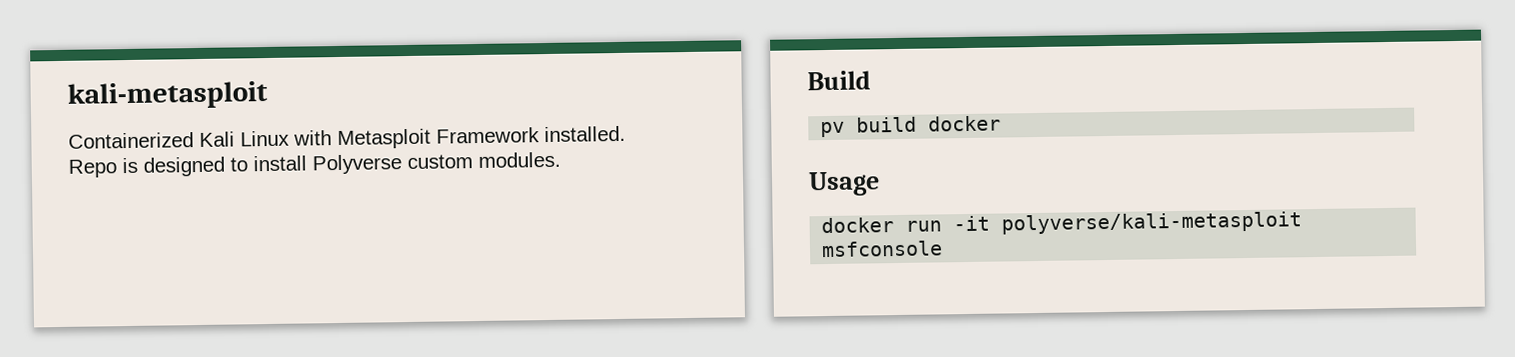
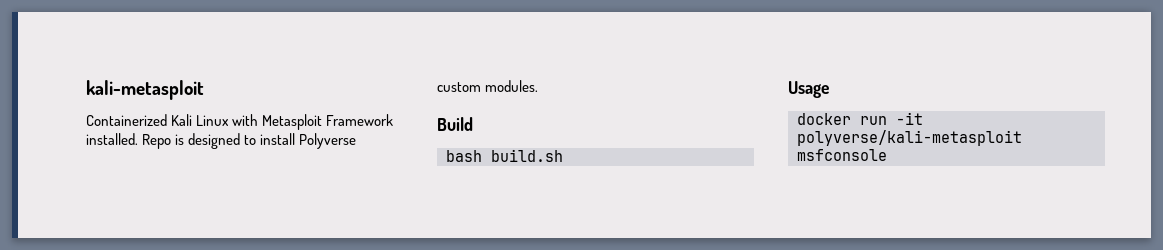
[820,115,1002,138] pv build docker -> [446,149,563,162] bash build.sh

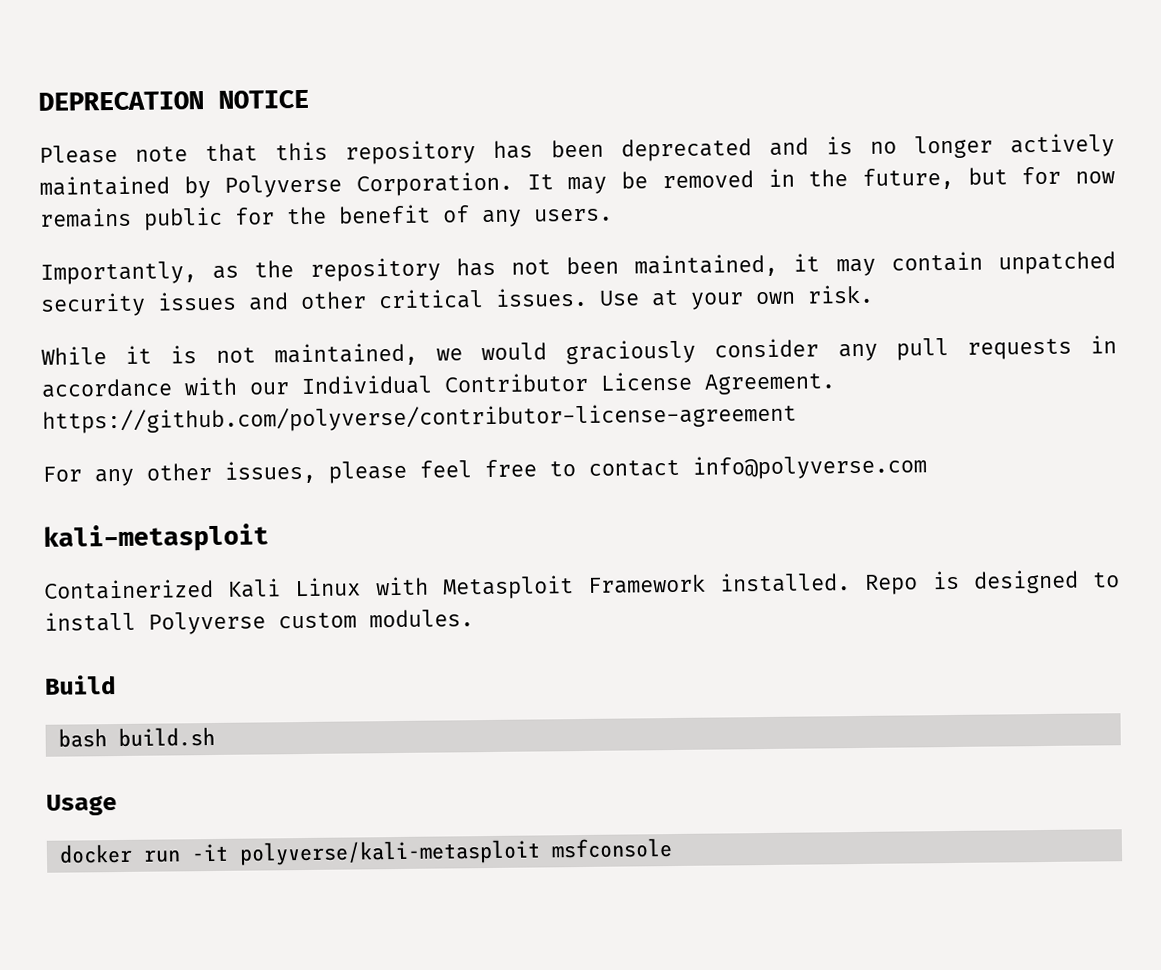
(86, 90) none -> [38,89,309,111] [39,133,1116,165] [39,166,1116,199] [39,204,613,231] [40,251,1116,285] [40,284,874,317] [41,335,1117,367] [41,371,836,398] [42,402,797,434] [42,454,927,487] DEPRECATION NOTICE // Please note that this repository has been deprecated and is no longer actively maintained by Polyverse Corporation. It may be removed in the future, but for now remains public for the benefit of any users. // Importantly, as the repository has not been maintained, it may contain unpatched security issues and other critical issues. Use at your own risk. // While it is not maintained, we would graciously consider any pull requests in accordance with our Individual Contributor License Agreement. https://github.com/polyverse/contributor-license-agreement // For any other issues, please feel free to contact info@polyverse.com //

